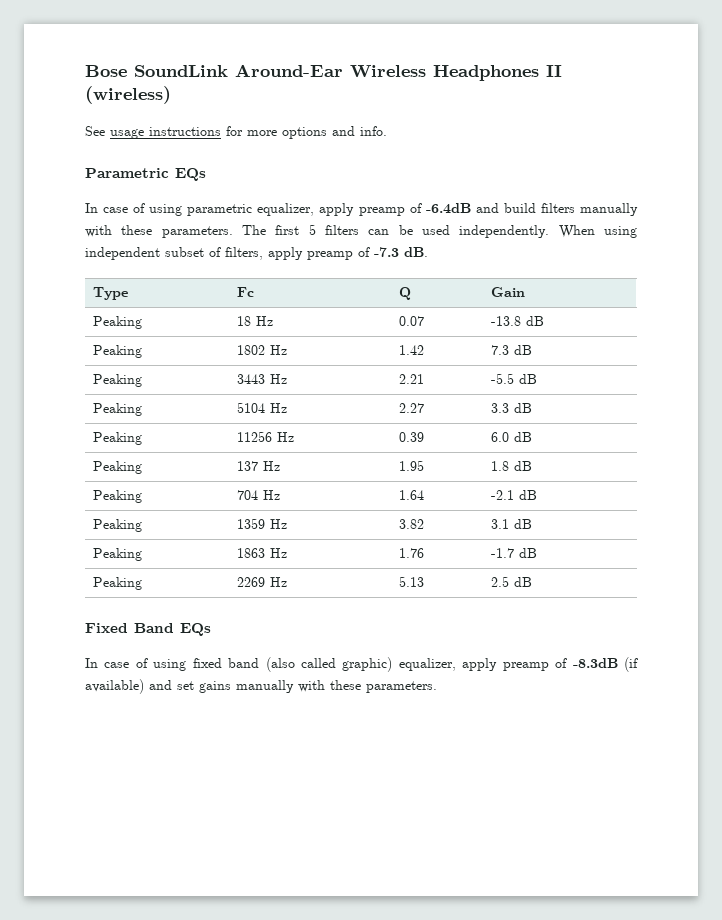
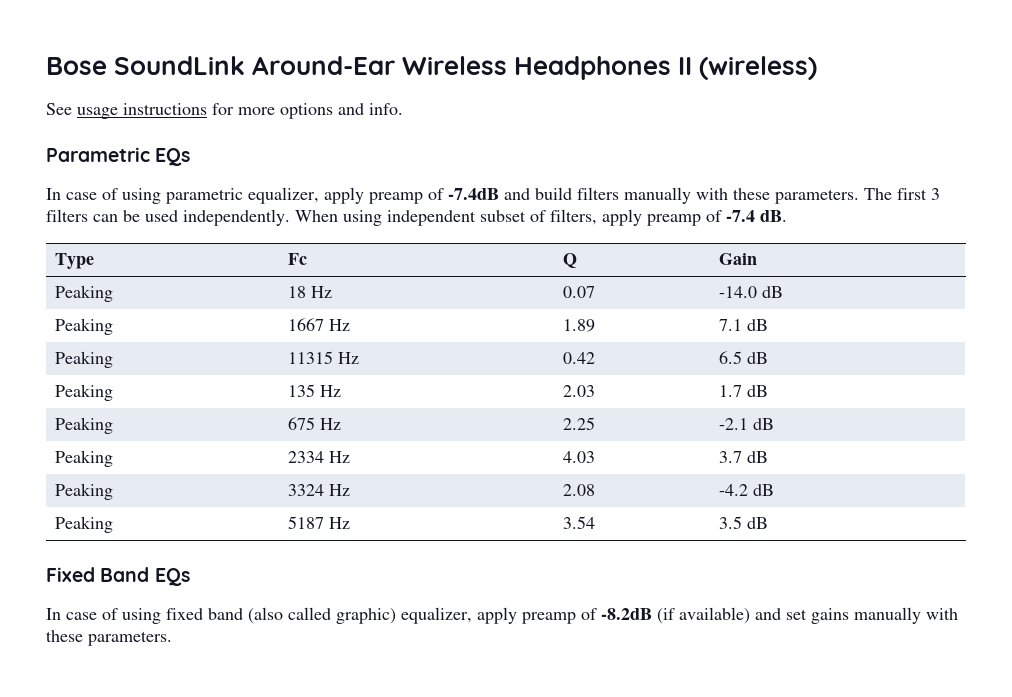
[425,203,471,214] -6.4dB -> [448,188,499,200] -7.4dB
[308,224,316,235] 5 -> [931,188,940,200] 3
[374,247,399,257] -7.3 -> [726,210,755,222] -7.4
[490,316,544,326] [92,345,142,358] [236,345,287,355] [398,345,424,355] [490,345,532,355] [92,374,142,387] [236,374,287,384] [398,374,424,384] [490,373,537,384] [92,403,142,416] [236,402,287,413] [398,403,424,413] [490,403,532,413] [92,432,142,445] [236,431,294,442] [398,432,424,442] [490,432,532,442] [92,461,142,474] [236,461,280,471] [398,460,424,471] [490,461,532,471] [92,490,142,503] [236,490,280,500] [398,490,424,500] -13.8 dB // Peaking | 1802 Hz | 1.42 | 7.3 dB // Peaking | 3443 Hz | 2.21 | -5.5 dB // Peaking | 5104 Hz | 2.27 | 3.3 dB // Peaking | 11256 Hz | 0.39 | 6.0 dB // Peaking | 137 Hz | 1.95 | 1.8 dB // Peaking | 704 Hz | 1.64 -> [719,286,784,298] [55,318,114,335] [288,318,351,331] [563,319,596,332] [719,319,769,331] [55,351,114,368] [288,351,360,364] [563,352,596,364] [719,351,769,364] [55,384,114,401] [288,384,342,397] [563,385,596,397] [719,385,769,397] [55,417,114,434] [288,417,342,430] [563,417,596,430] -14.0 dB // Peaking | 1667 Hz | 1.89 | 7.1 dB // Peaking | 11315 Hz | 0.42 | 6.5 dB // Peaking | 135 Hz | 2.03 | 1.7 dB // Peaking | 675 Hz | 2.25
[236,518,287,529] [398,519,424,529] [490,519,532,529] [92,548,142,561] [236,548,287,558] [398,548,424,558] [490,548,537,558] [92,577,142,590] [236,577,287,587] [398,576,424,587] [490,576,509,587] 1359 Hz | 3.82 | 3.1 dB // Peaking | 1863 Hz | 1.76 | -1.7 dB // Peaking | 2269 Hz | 5.13 | 2.5 -> [288,451,351,463] [563,451,596,463] [719,451,769,463] [55,483,114,500] [288,484,351,496] [563,484,596,496] [719,484,775,496] [55,516,114,533] [288,516,351,529] [563,516,596,529] [719,516,743,529] 2334 Hz | 4.03 | 3.7 dB // Peaking | 3324 Hz | 2.08 | -4.2 dB // Peaking | 5187 Hz | 3.54 | 3.5
[572,658,618,668] -8.3dB -> [601,608,652,620] -8.2dB

